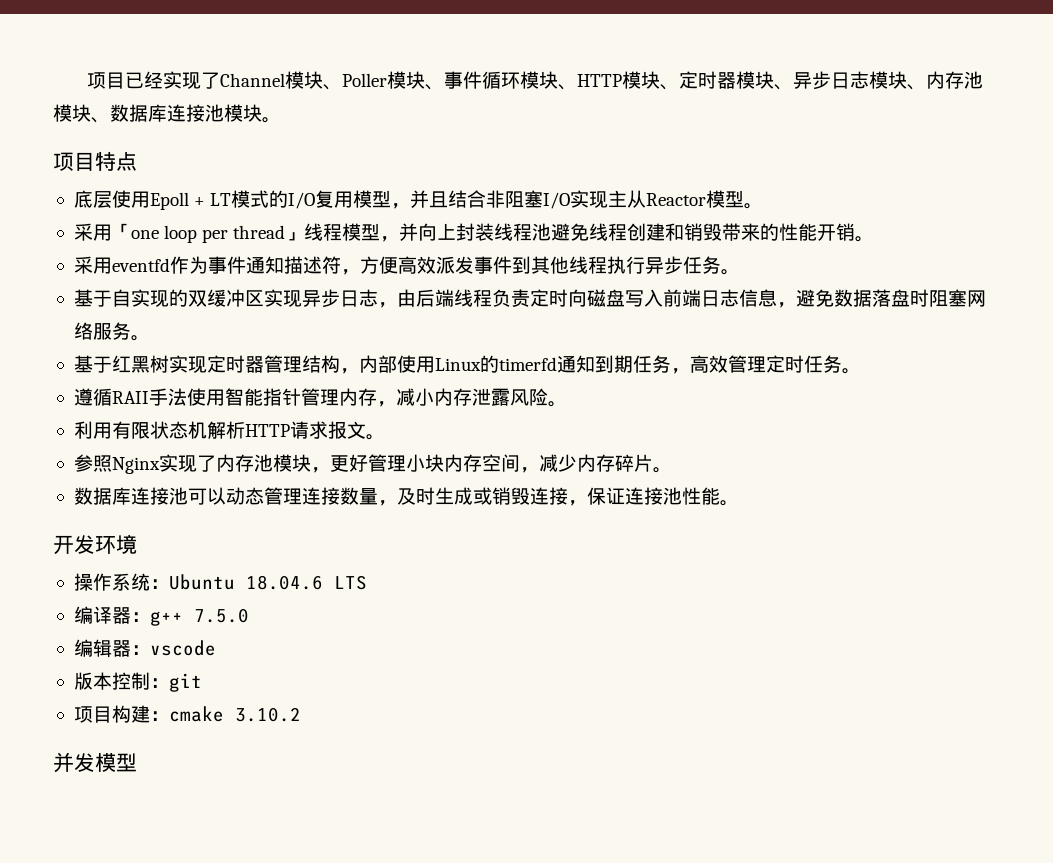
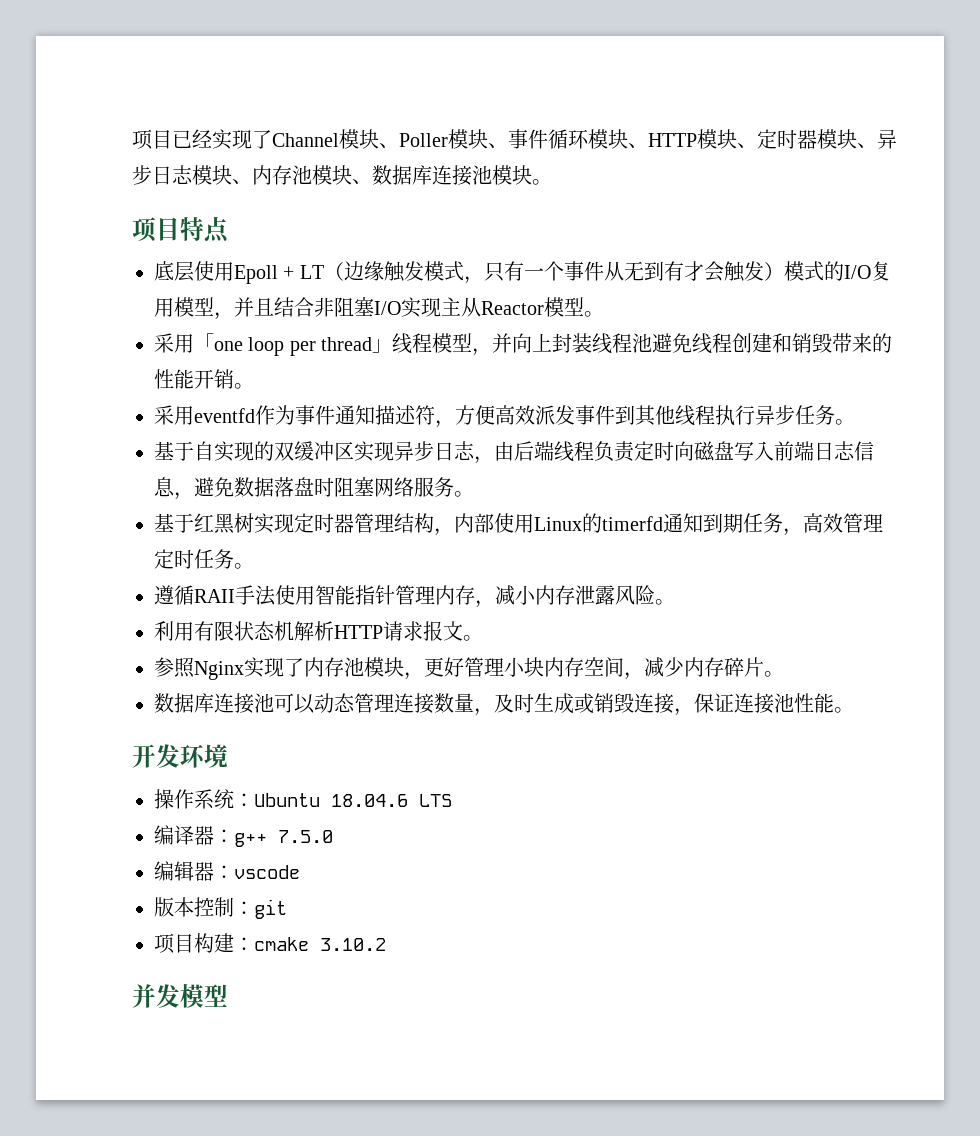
(232, 199) none -> [323,261,784,284] （边缘触发模式，只有一个事件从无到有才会触发）

